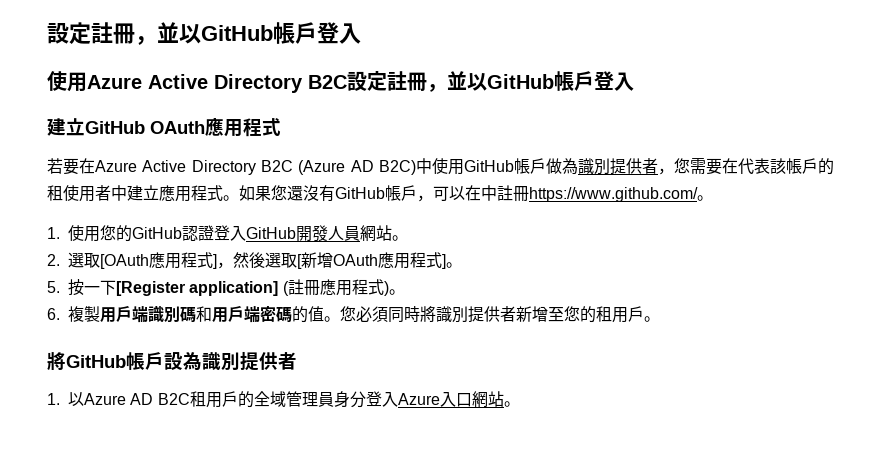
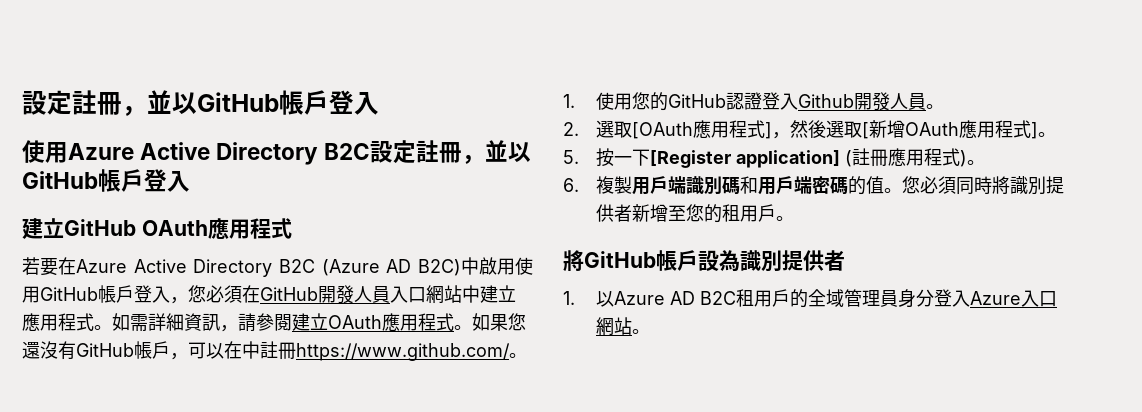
(432, 166) none -> [479,257,515,275] 啟用
[546,158,834,175] [47,185,111,202] 做為識別提供者，您需要在代表該帳戶的租使用者 -> [134,285,462,304] 登入，您必須在GitHub開發人員入口網站
(255, 193) none -> [130,313,490,332] 需詳細資訊，請參閱建立OAuth應用程式。如
[246,225,392,242] GitHub開發人員網站 -> [797,92,926,111] Github開發人員

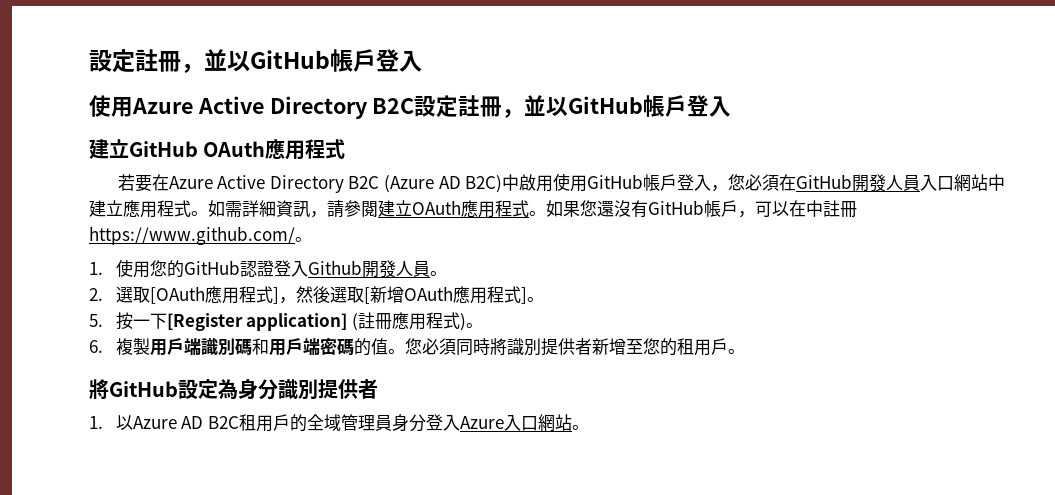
[656,250,740,272] 帳戶設為 -> [178,379,278,400] 設定為身分

